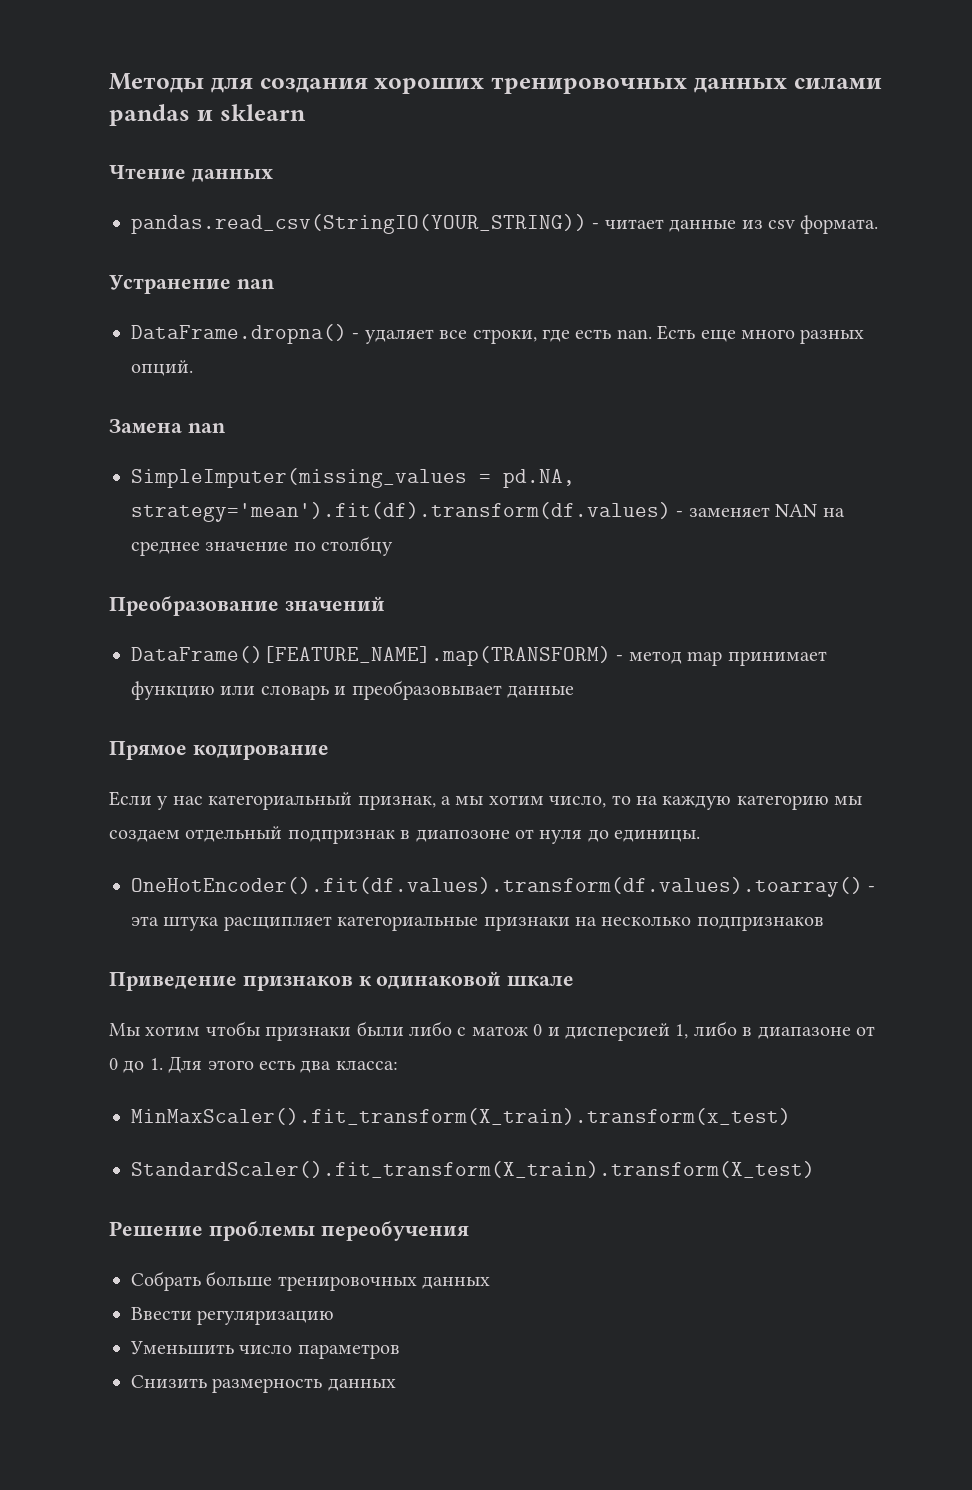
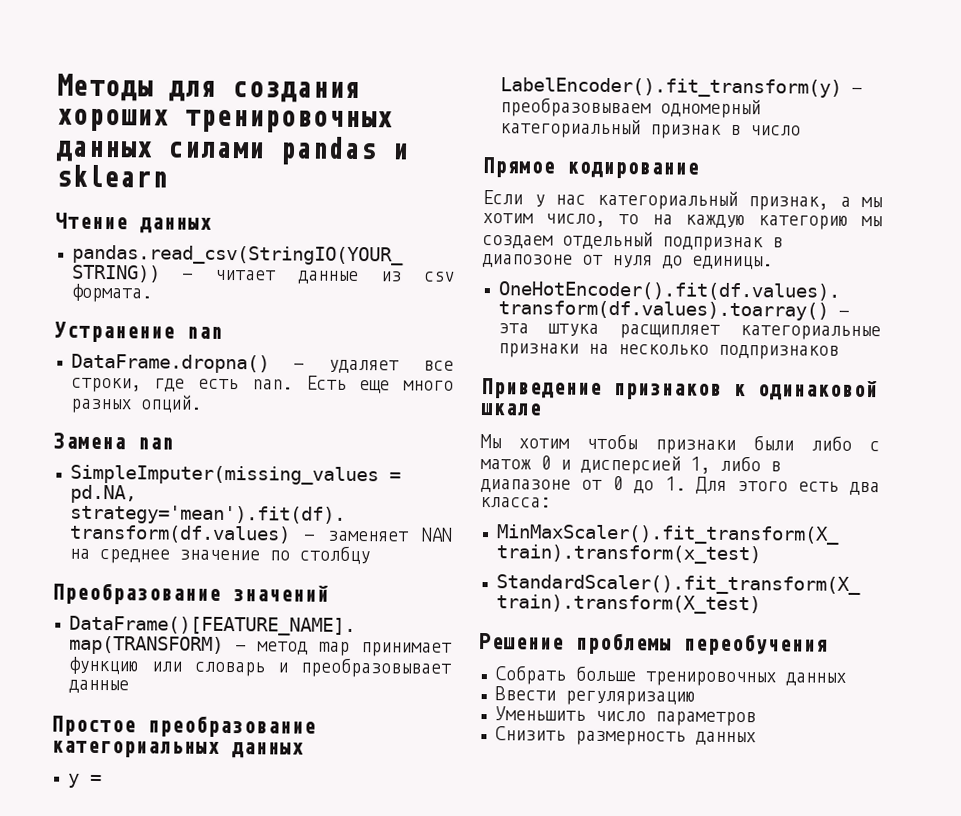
(574, 691) none -> [51,715,316,738] [51,740,304,759] [67,773,102,788] [499,77,862,98] [499,97,761,119] [499,118,801,139] // Простое преобразование категориальных данных // y = LabelEncoder().fit_transform(y) - преобразовываем одномерный категориальный признак в число

